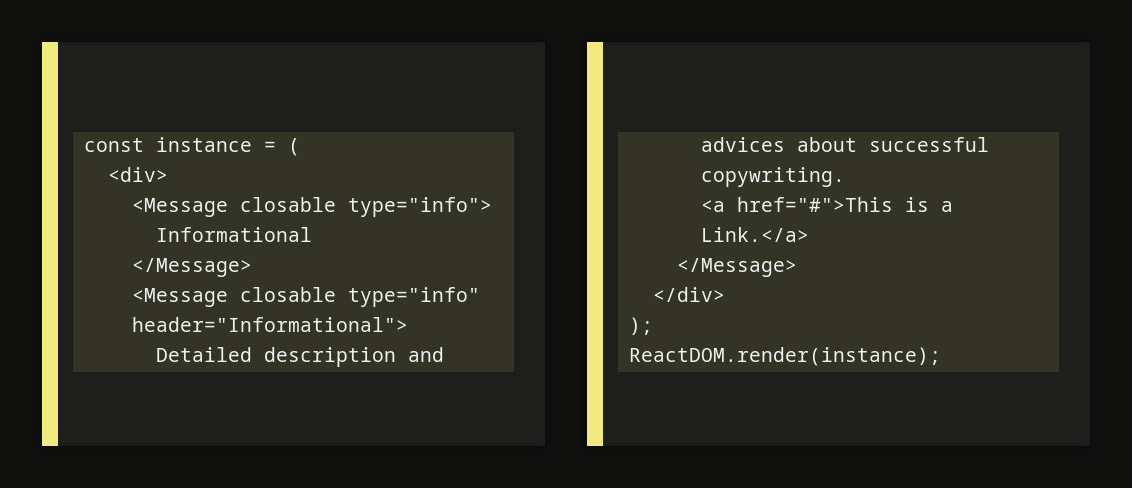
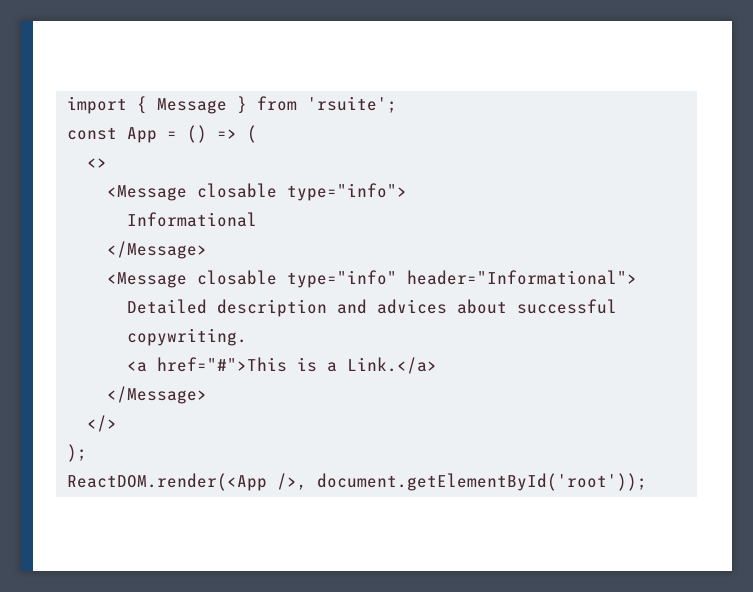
[84,137,277,152] const instance = -> [66,96,397,114] [66,125,237,143] import { Message } from 'rsuite'; // const App = () =>
[108,167,169,182] <div> -> [86,158,107,168] <>
[653,287,726,302] </div> -> [86,415,117,432] </>
[629,347,942,366] ReactDOM.render(instance); -> [66,473,647,491] ReactDOM.render(<App />, document.getElementById('root'));

